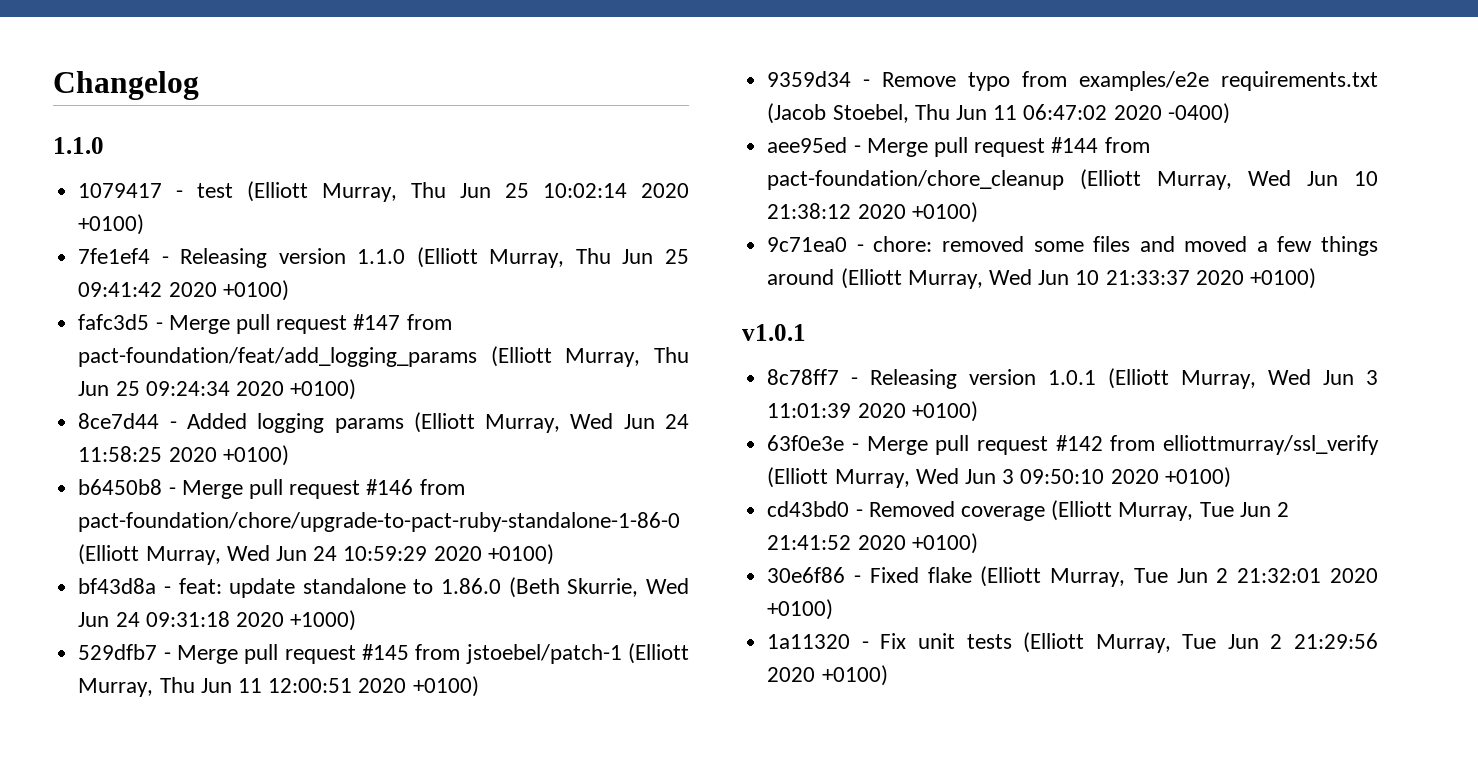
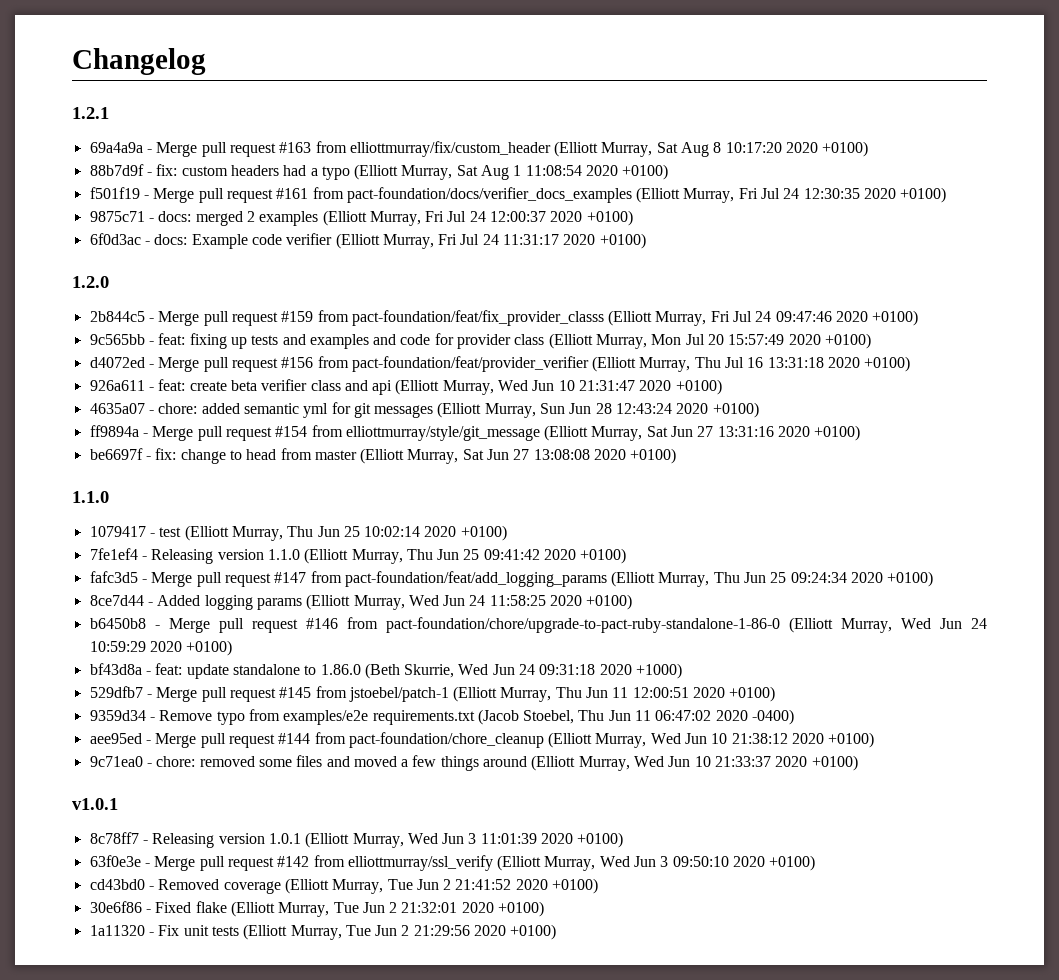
(199, 85) none -> [72,107,109,119] [89,141,869,157] [89,164,669,180] [89,187,947,203] [89,210,633,226] [89,233,646,249] [72,276,109,288] [89,310,919,326] [89,333,872,349] [89,356,911,372] [89,379,722,395] [89,402,759,418] [89,425,861,441] [89,448,677,464] // 1.2.1 // 69a4a9a - Merge pull request #163 from elliottmurray/fix/custom_header (Elliott Murray, Sat Aug 8 10:17:20 2020 +0100) // 88b7d9f - fix: custom headers had a typo (Elliott Murray, Sat Aug 1 11:08:54 2020 +0100) // f501f19 - Merge pull request #161 from pact-foundation/docs/verifier_docs_examples (Elliott Murray, Fri Jul 24 12:30:35 2020 +0100) // 9875c71 - docs: merged 2 examples (Elliott Murray, Fri Jul 24 12:00:37 2020 +0100) // 6f0d3ac - docs: Example code verifier (Elliott Murray, Fri Jul 24 11:31:17 2020 +0100) // 1.2.0 // 2b844c5 - Merge pull request #159 from pact-foundation/feat/fix_provider_classs (Elliott Murray, Fri Jul 24 09:47:46 2020 +0100) // 9c565bb - feat: fixing up tests and examples and code for provider class (Elliott Murray, Mon Jul 20 15:57:49 2020 +0100) // d4072ed - Merge pull request #156 from pact-foundation/feat/provider_verifier (Elliott Murray, Thu Jul 16 13:31:18 2020 +0100) // 926a611 - feat: create beta verifier class and api (Elliott Murray, Wed Jun 10 21:31:47 2020 +0100) // 4635a07 - chore: added semantic yml for git messages (Elliott Murray, Sun Jun 28 12:43:24 2020 +0100) // ff9894a - Merge pull request #154 from elliottmurray/style/git_message (Elliott Murray, Sat Jun 27 13:31:16 2020 +0100) // be6697f - fix: change to head from master (Elliott Murray, Sat Jun 27 13:08:08 2020 +0100)

